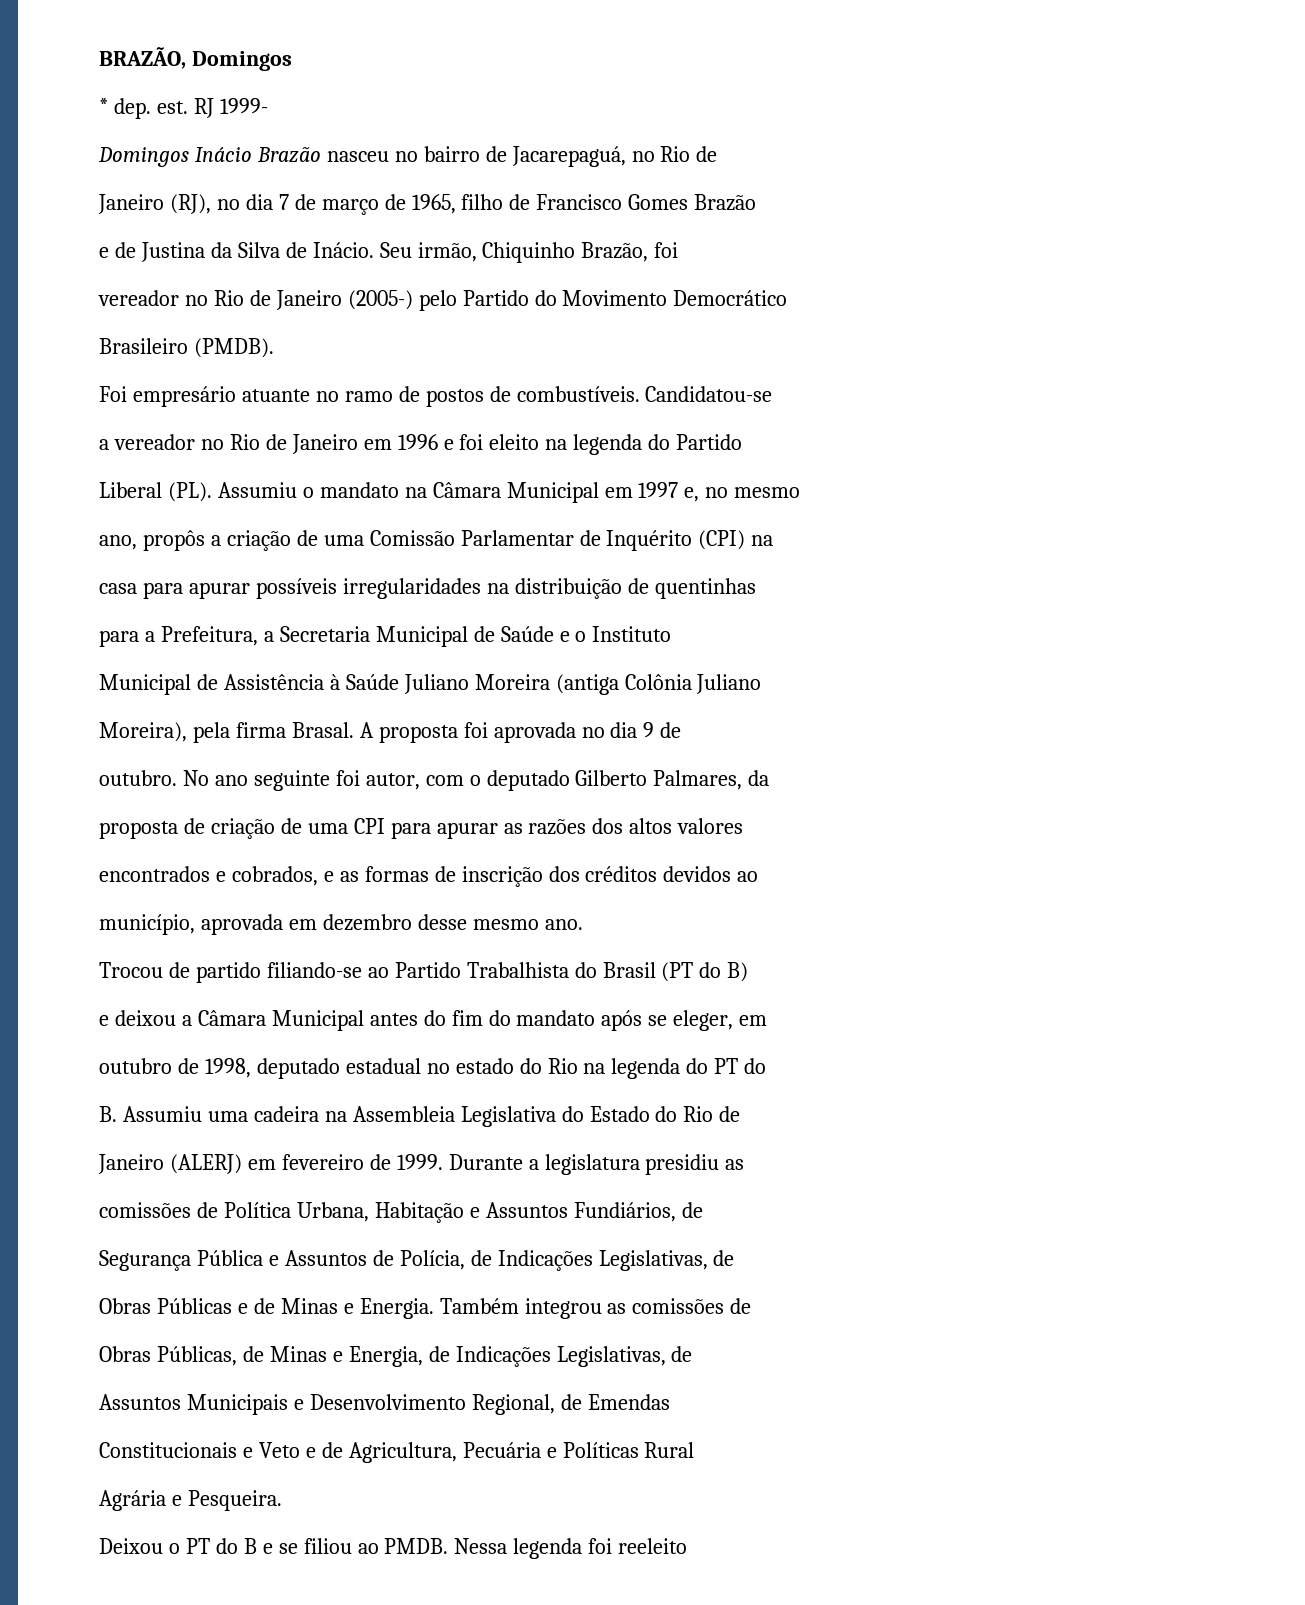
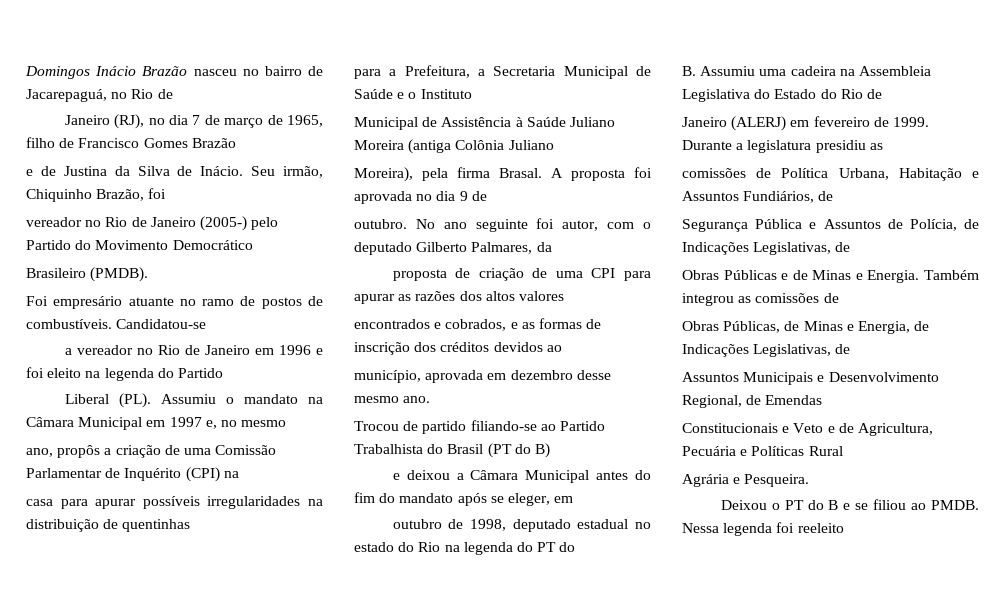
[99,47,292,71] [99,98,268,119] BRAZÃO, Domingos // * dep. est. RJ 1999- // -> (25, 72) none

